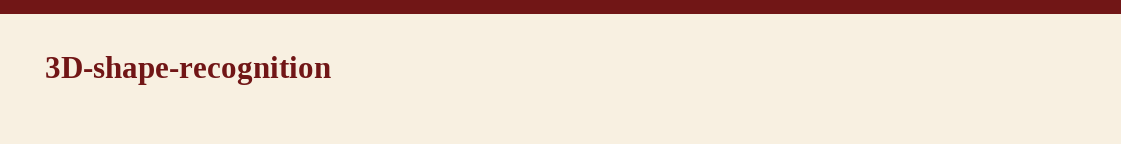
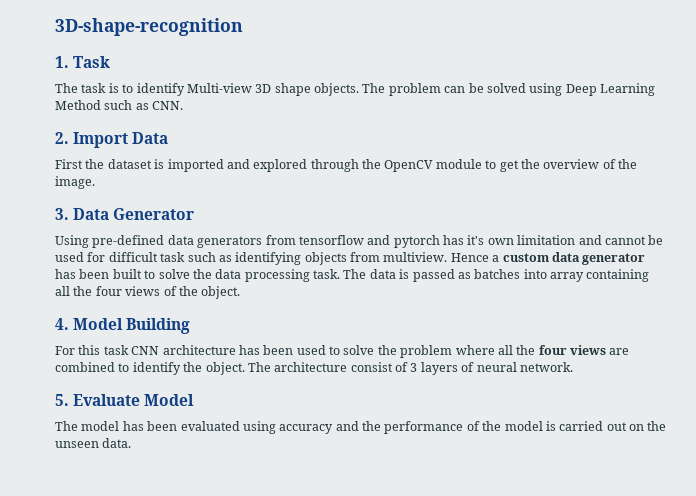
(331, 70) none -> [55,56,111,68] [55,83,655,96] [55,100,184,110] [55,132,169,148] [55,159,637,172] [55,176,95,189] [55,208,195,220] [55,235,664,248] [55,252,646,265] [55,269,650,282] [55,286,241,299] [55,318,191,334] [55,345,630,358] [55,362,573,375] [55,394,195,406] [55,421,667,434] [55,438,132,448] // 1. Task // The task is to identify Multi-view 3D shape objects. The problem can be solved using Deep Learning Method such as CNN. // 2. Import Data // First the dataset is imported and explored through the OpenCV module to get the overview of the image. // 3. Data Generator // Using pre-defined data generators from tensorflow and pytorch has it's own limitation and cannot be used for difficult task such as identifying objects from multiview. Hence a custom data generator has been built to solve the data processing task. The data is passed as batches into array containing all the four views of the object. // 4. Model Building // For this task CNN architecture has been used to solve the problem where all the four views are combined to identify the object. The architecture consist of 3 layers of neural network. // 5. Evaluate Model // The model has been evaluated using accuracy and the performance of the model is carried out on the unseen data.

